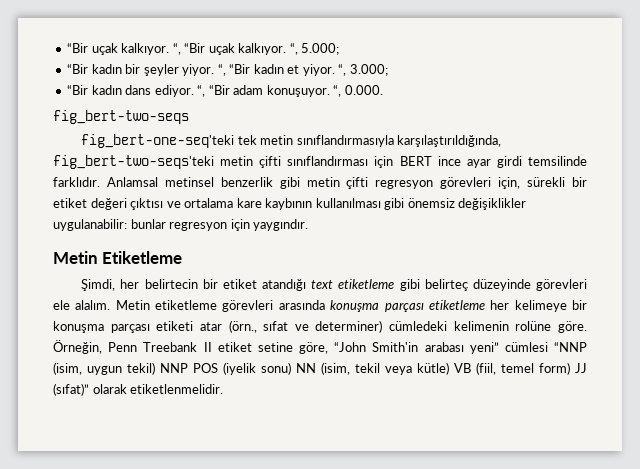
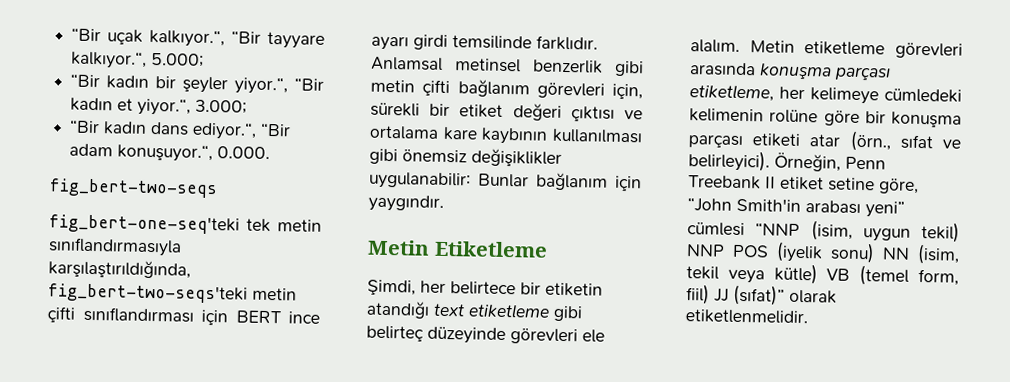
[67,43,298,55] “Bir uçak kalkıyor. “, “Bir uçak kalkıyor. “, -> [71,27,325,49] [71,50,148,69] “Bir uçak kalkıyor.“, “Bir tayyare kalkıyor.“,
[182,64,226,76] yiyor. “, -> [234,76,289,95] yiyor.“,
[302,64,347,76] yiyor. “, -> [137,97,192,116] yiyor.“,
[154,85,342,97] ediyor. “, “Bir adam konuşuyor. “, -> [192,121,292,140] [69,143,214,163] ediyor.“, “Bir adam konuşuyor.“,
[466,159,491,168] ayar -> [371,35,409,51] ayarı
[375,180,434,189] regresyon -> [457,79,530,98] bağlanım
[130,219,228,231] bunlar regresyon -> [478,172,608,191] Bunlar bağlanım
[144,279,257,289] belirtecin bir etiket -> [450,281,603,297] belirtece bir etiketin
[428,300,485,310] etiketleme -> [689,84,774,102] etiketleme,
(567, 306) none -> [884,88,962,103] [689,108,860,126] cümledeki kelimenin rolüne göre
[315,320,587,333] determiner) cümledeki kelimenin rolüne göre. -> [688,150,770,172] belirleyici).
[476,362,570,375] (fiil, temel form) -> [859,265,959,286] [686,284,710,305] (temel form, fiil)

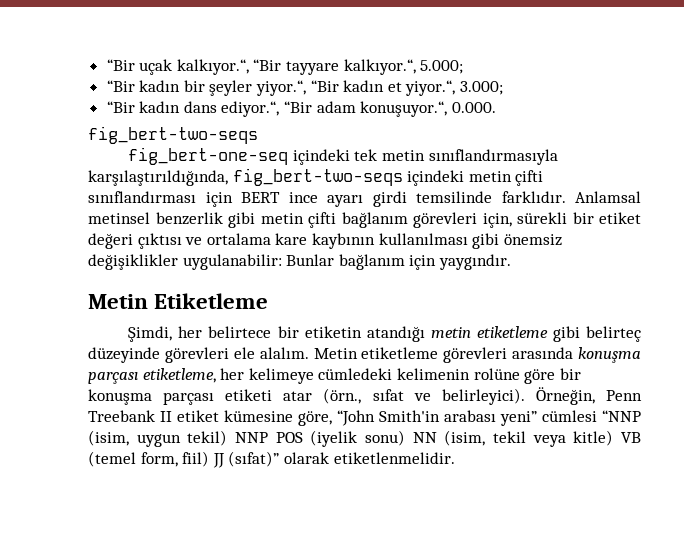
[49,214,240,235] fig_bert-one-seq'teki -> [128,147,350,165] fig_bert-one-seq içindeki
[48,283,248,304] fig_bert-two-seqs'teki -> [232,168,465,186] fig_bert-two-seqs içindeki
[433,303,465,317] text -> [430,327,471,338] metin
[828,177,875,192] setine -> [224,410,293,422] kümesine
[773,263,818,285] kütle) -> [573,430,614,446] kitle)

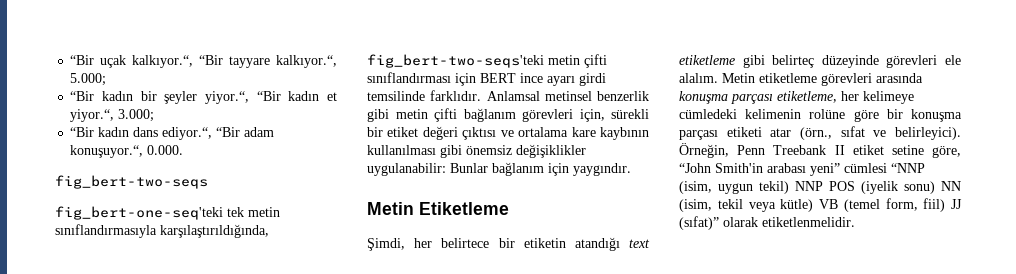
[128,147,350,165] fig_bert-one-seq içindeki -> [55,206,223,220] fig_bert-one-seq'teki
[232,168,465,186] fig_bert-two-seqs içindeki -> [367,54,544,68] fig_bert-two-seqs'teki
[430,327,471,338] metin -> [629,239,650,248] text
[224,410,293,422] kümesine -> [891,145,924,155] setine
[573,430,614,446] kitle) -> [780,199,814,212] kütle)

